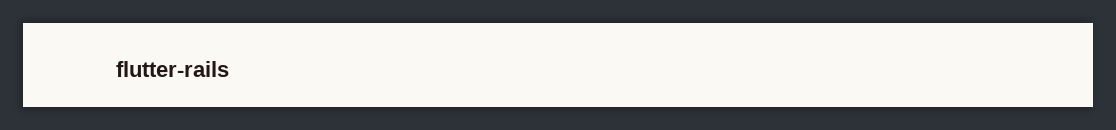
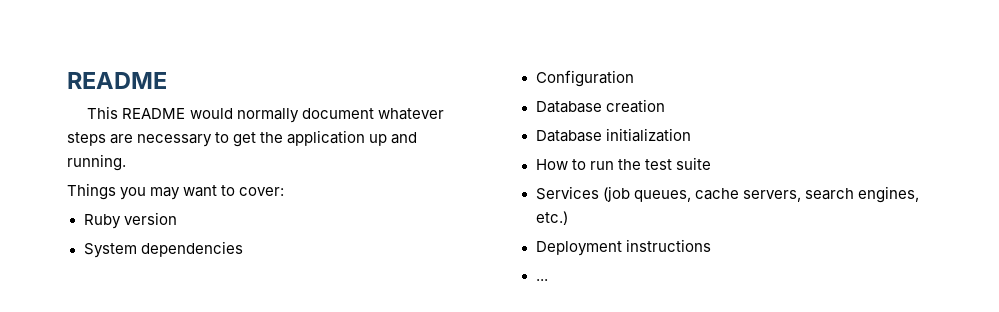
[116,61,229,77] flutter-rails -> [67,72,167,89] [87,106,444,123] [67,130,418,147] [67,154,126,171] [67,183,285,200] [83,212,177,229] [83,241,243,258] [535,70,634,87] [535,99,665,113] [535,128,691,142] [535,157,711,170] [535,186,919,203] [535,211,568,225] [535,239,711,256] [535,279,548,281] README // This README would normally document whatever steps are necessary to get the application up and running. // Things you may want to cover: // Ruby version // System dependencies // Configuration // Database creation // Database initialization // How to run the test suite // Services (job queues, cache servers, search engines, etc.) // Deployment instructions // ...

